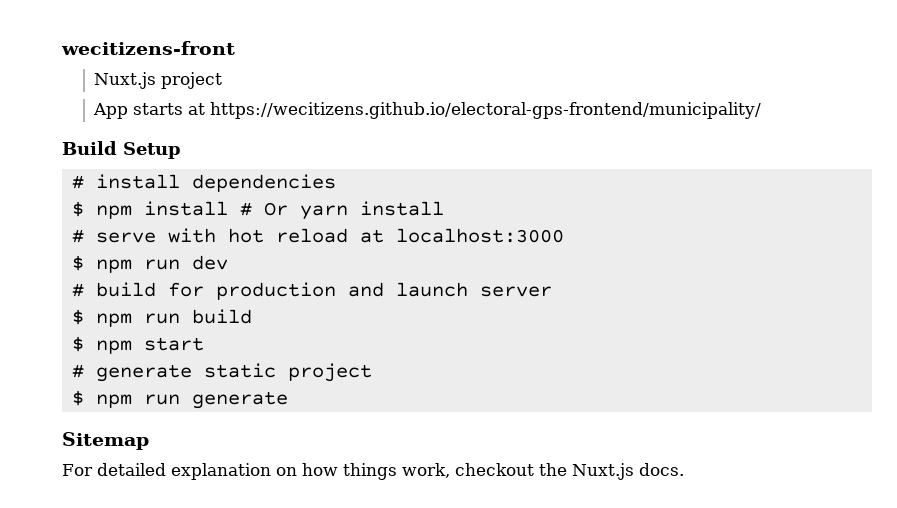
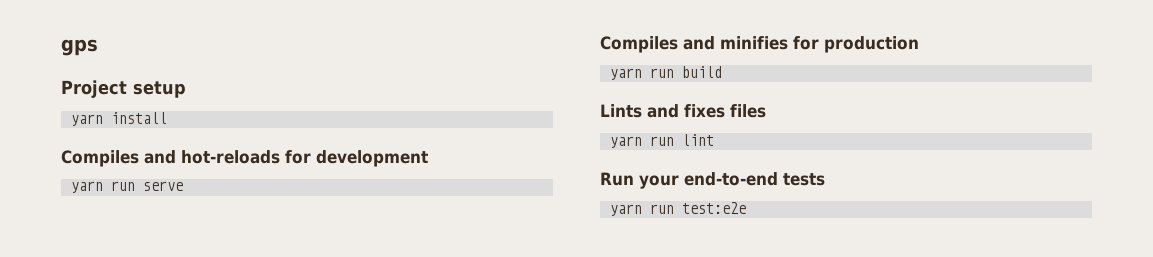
[61,41,235,55] [94,72,223,89] [93,102,762,119] [62,141,181,159] [71,174,336,192] [71,201,444,220] [71,228,564,243] [71,255,228,273] [71,282,552,300] [71,309,252,327] [71,336,204,354] [71,363,372,382] [71,390,288,409] [62,432,149,450] [62,463,684,480] wecitizens-front // Nuxt.js project // App starts at https://wecitizens.github.io/electoral-gps-frontend/municipality/ // Build Setup // # install dependencies // $ npm install # Or yarn install // # serve with hot reload at localhost:3000 // $ npm run dev // # build for production and launch server // $ npm run build // $ npm start // # generate static project // $ npm run generate // Sitemap // For detailed explanation on how things work, checkout the Nuxt.js docs. -> [61,39,98,56] [61,80,186,98] [70,112,167,126] [61,150,428,167] [70,181,183,193] [600,36,919,53] [609,66,722,80] [600,104,766,118] [609,134,714,148] [600,172,825,189] [609,202,746,216] gps // Project setup // yarn install // Compiles and hot-reloads for development // yarn run serve // Compiles and minifies for production // yarn run build // Lints and fixes files // yarn run lint // Run your end-to-end tests // yarn run test:e2e

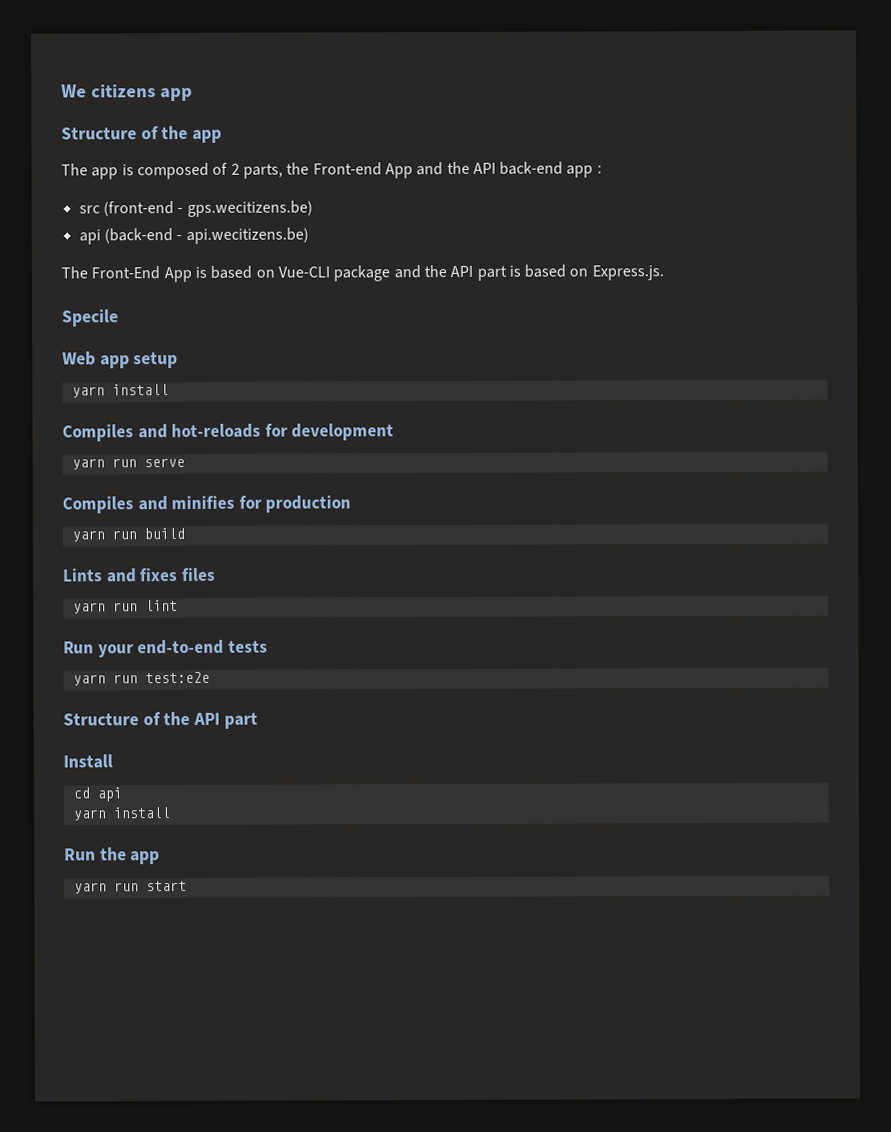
[61,39,98,56] [61,80,127,98] gps // Project -> [61,84,193,102] [61,125,223,143] [61,161,602,180] [78,200,313,217] [78,227,309,245] [61,264,664,283] [62,309,119,327] [62,351,130,369] We citizens app // Structure of the app // The app is composed of 2 parts, the Front-end App and the API back-end app : // src (front-end - gps.wecitizens.be) // api (back-end - api.wecitizens.be) // The Front-End App is based on Vue-CLI package and the API part is based on Express.js. // Specile // Web app
(746, 208) none -> [63,711,258,729] [63,754,113,769] [72,787,122,802] [72,807,170,821] [64,847,161,865] [73,880,187,894] // Structure of the API part // Install // cd api // yarn install // Run the app // yarn run start

